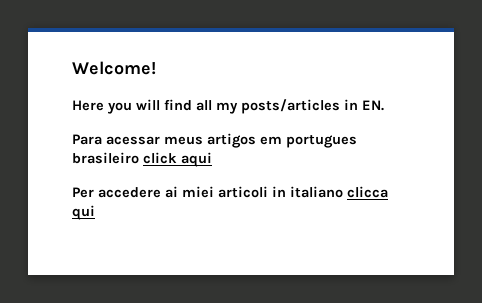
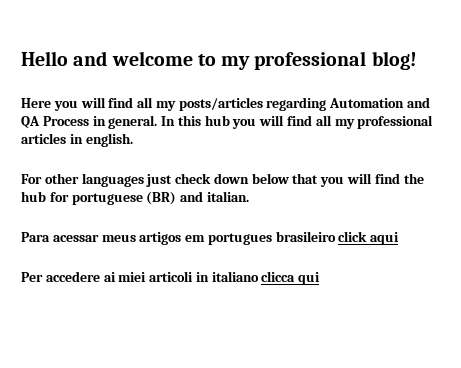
[72,61,156,75] Welcome! -> [21,51,417,70] Hello and welcome to my professional blog!
[344,99,384,111] in EN. -> [266,97,431,111] [21,115,434,129] [21,133,133,147] [21,173,424,187] [21,191,249,205] regarding Automation and QA Process in general. In this hub you will find all my professional articles in english. // For other languages just check down below that you will find the hub for portuguese (BR) and italian.

